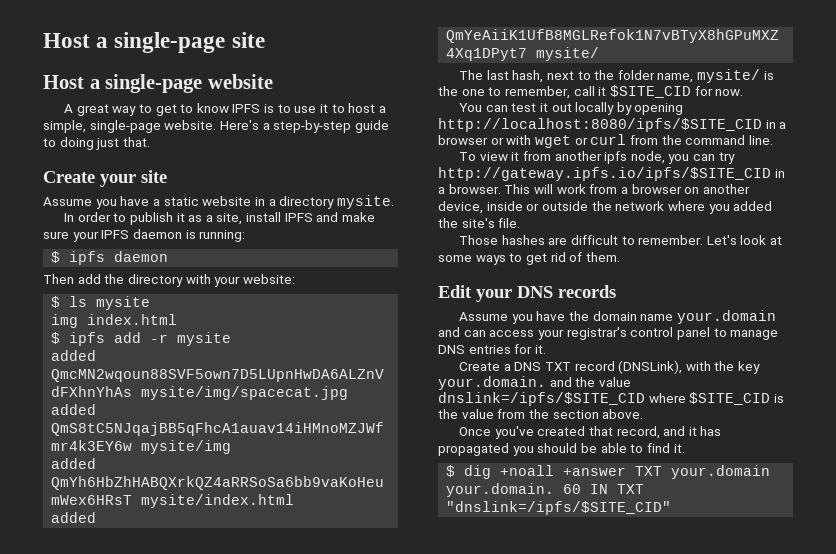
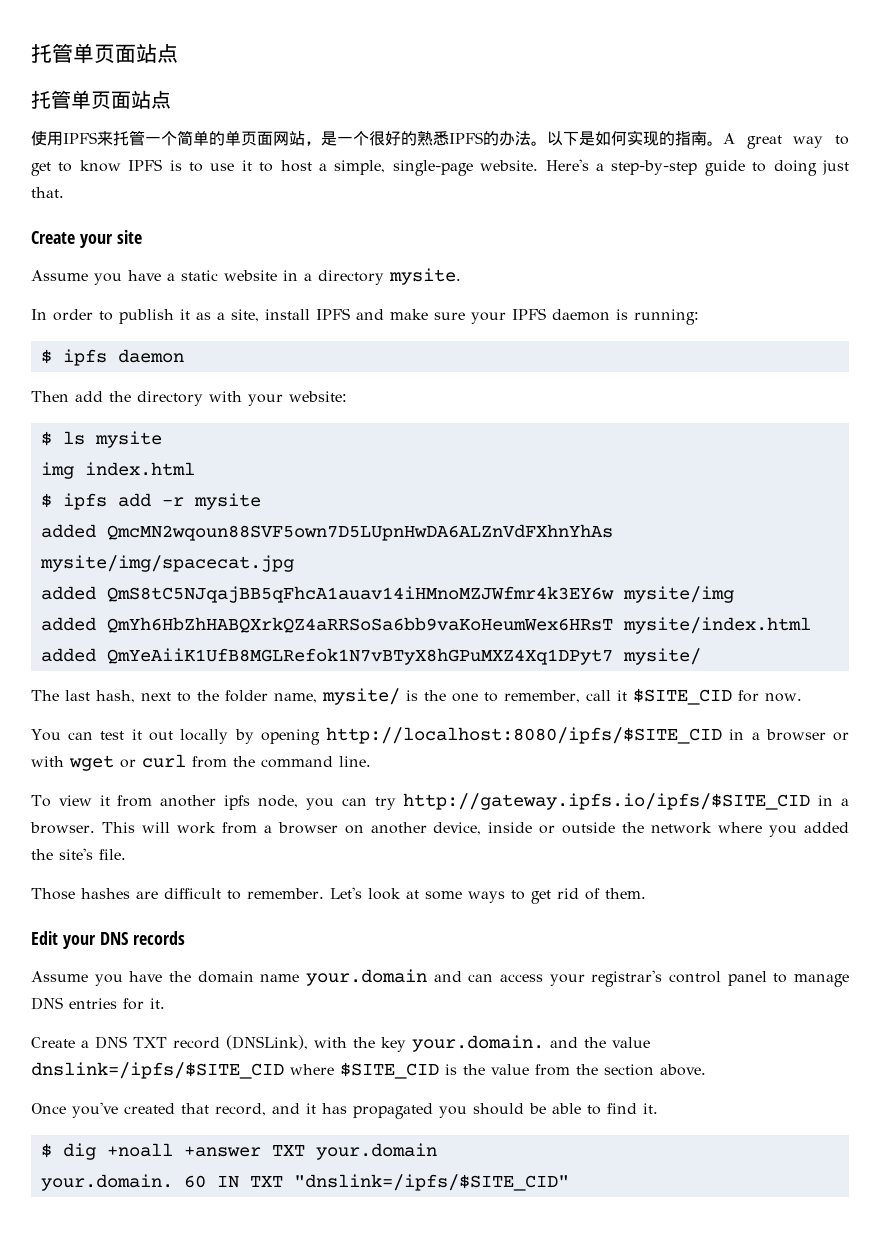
[43,32,265,53] [43,74,273,93] Host a single-page site // Host a single-page website // -> [31,43,178,64] [31,90,171,109] [31,130,723,146] 托管单页面站点 // 托管单页面站点 // 使用IPFS来托管一个简单的单页面网站，是一个很好的熟悉IPFS的办法。以下是如何实现的指南。

